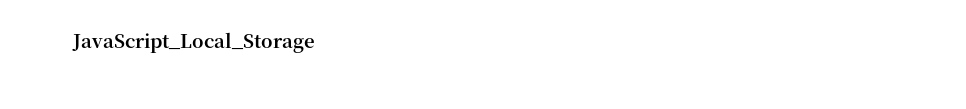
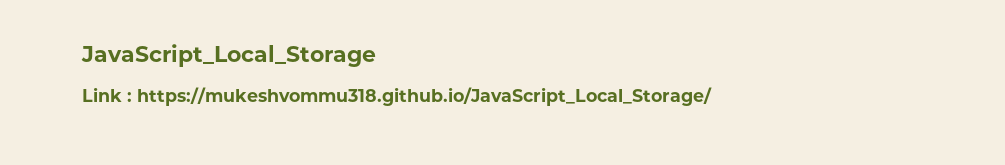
(315, 42) none -> [82,87,712,106] // Link : https://mukeshvommu318.github.io/JavaScript_Local_Storage/

